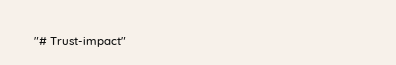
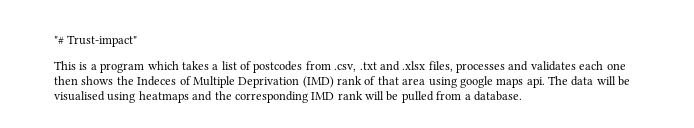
(127, 42) none -> [54,61,626,73] [54,76,631,88] [54,91,522,103] // This is a program which takes a list of postcodes from .csv, .txt and .xlsx files, processes and validates each one then shows the Indeces of Multiple Deprivation (IMD) rank of that area using google maps api. The data will be visualised using heatmaps and the corresponding IMD rank will be pulled from a database.

